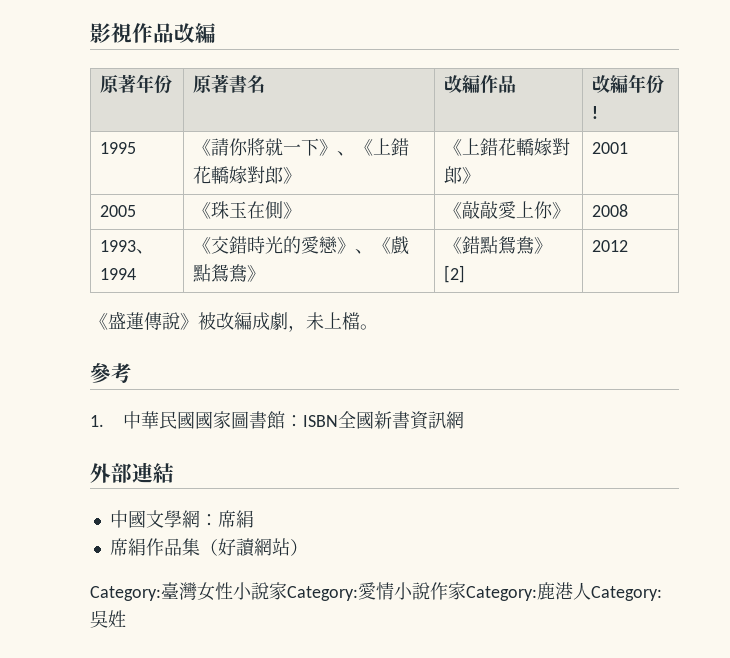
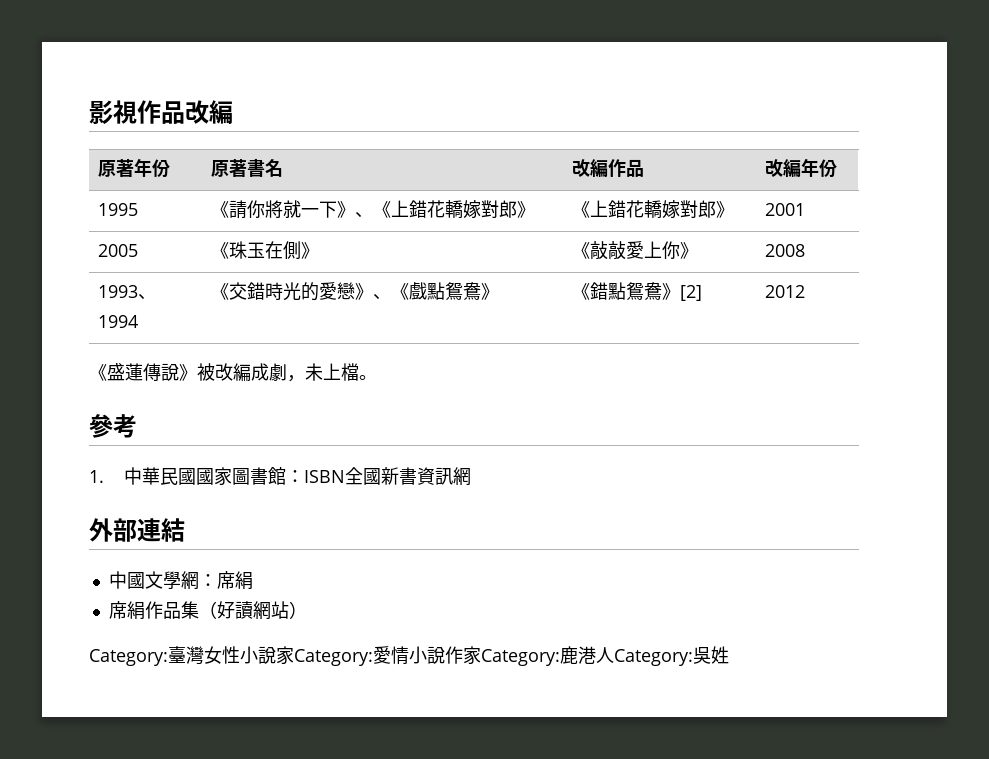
[592,106,599,119] ! -> (837, 168) none

